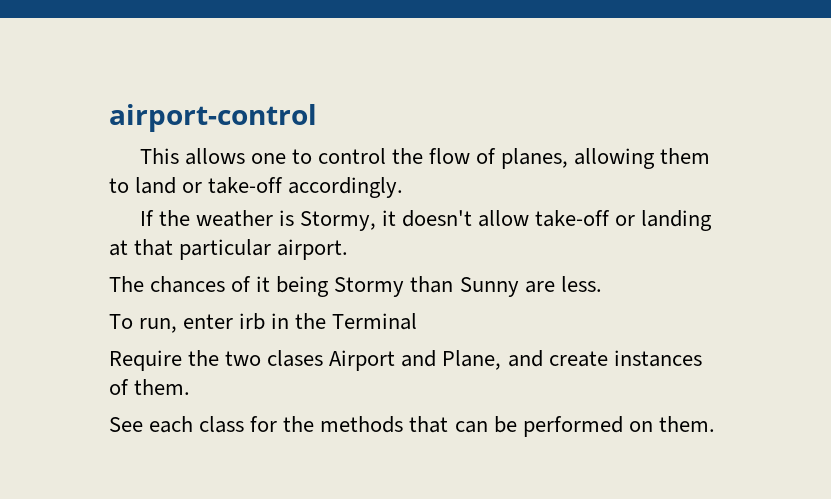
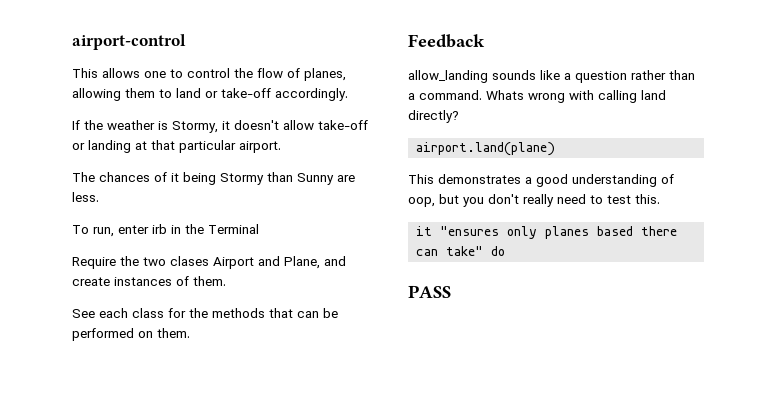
(715, 424) none -> [408,34,485,48] [408,70,695,83] [408,90,666,103] [408,110,459,123] [416,142,556,156] [408,174,674,187] [408,194,660,207] [416,226,678,239] [416,246,506,256] [408,285,451,298] // Feedback // allow_landing sounds like a question rather than a command. Whats wrong with calling land directly? // airport.land(plane) // This demonstrates a good understanding of oop, but you don't really need to test this. // it "ensures only planes based there can take" do // PASS

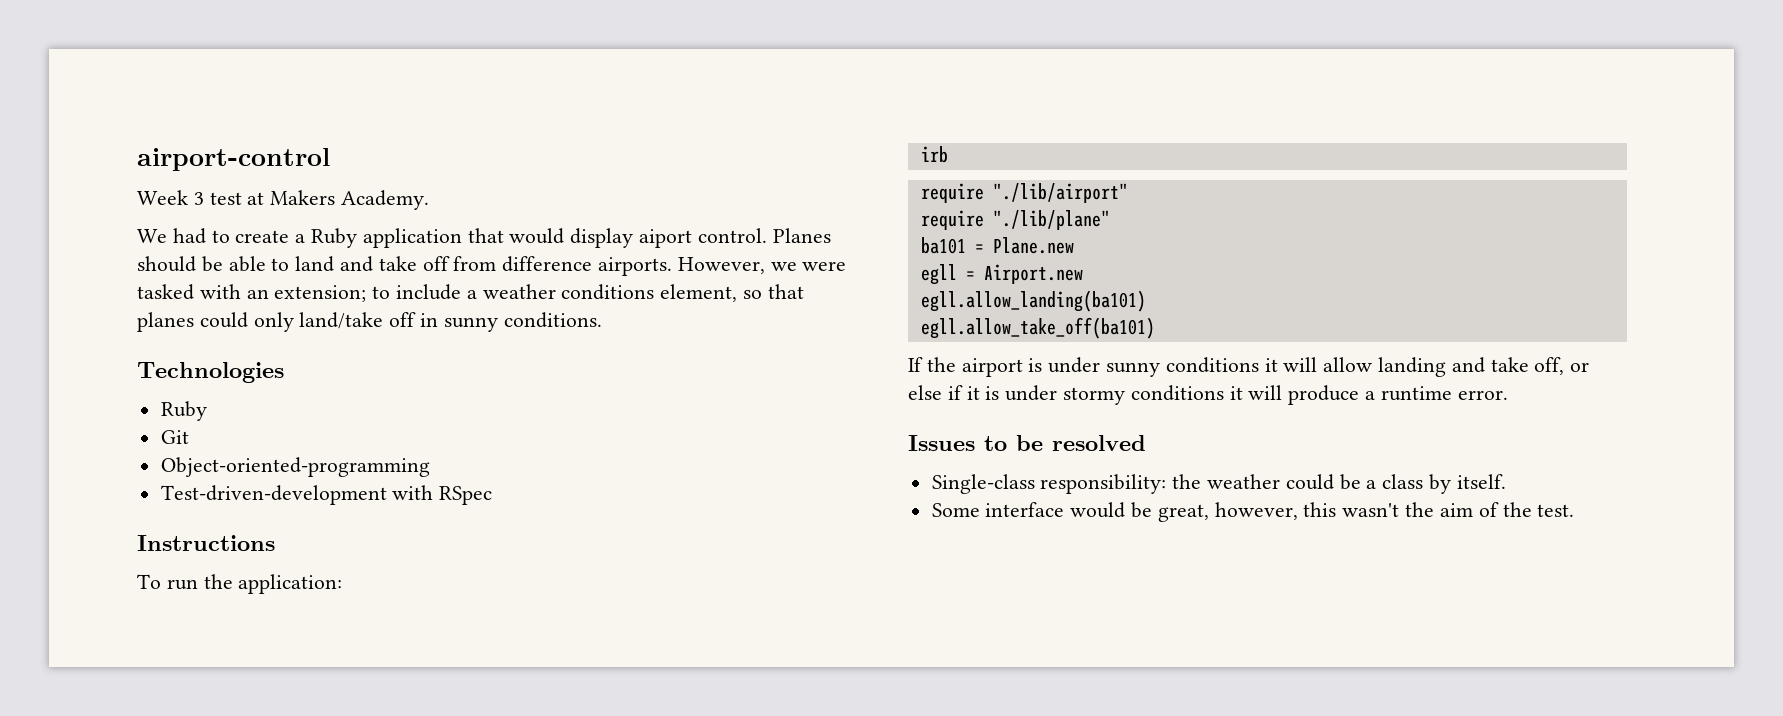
[72,68,346,81] [72,88,348,101] [72,120,368,133] [72,140,281,153] [72,172,355,185] [72,192,99,202] [72,224,259,237] [72,256,346,269] [72,276,226,286] [72,308,338,318] [72,328,190,341] [408,34,485,48] [408,70,695,83] [408,90,666,103] [408,110,459,123] [416,142,556,156] [408,174,674,187] [408,194,660,207] [416,226,678,239] [416,246,506,256] [408,285,451,298] This allows one to control the flow of planes, allowing them to land or take-off accordingly. // If the weather is Stormy, it doesn't allow take-off or landing at that particular airport. // The chances of it being Stormy than Sunny are less. // To run, enter irb in the Terminal // Require the two clases Airport and Plane, and create instances of them. // See each class for the methods that can be performed on them. // Feedback // allow_landing sounds like a question rather than a command. Whats wrong with calling land directly? // airport.land(plane) // This demonstrates a good understanding of oop, but you don't really need to test this. // it "ensures only planes based there can take" do // PASS -> [137,190,430,210] [137,228,831,248] [137,256,847,276] [137,284,804,302] [137,312,602,332] [137,362,284,383] [160,401,207,421] [160,430,189,444] [160,457,430,477] [160,485,493,505] [137,535,275,551] [137,574,343,594] [920,146,948,163] [920,183,1128,203] [920,210,1110,230] [920,237,1074,254] [920,264,1083,285] [920,290,1146,312] [920,317,1155,339] [908,357,1590,377] [908,385,1508,405] [908,435,1146,451] [931,474,1506,494] [931,502,1575,522] Week 3 test at Makers Academy. // We had to create a Ruby application that would display aiport control. Planes should be able to land and take off from difference airports. However, we were tasked with an extension; to include a weather conditions element, so that planes could only land/take off in sunny conditions. // Technologies // Ruby // Git // Object-oriented-programming // Test-driven-development with RSpec // Instructions // To run the application: // irb // require "./lib/airport" // require "./lib/plane" // ba101 = Plane.new // egll = Airport.new // egll.allow_landing(ba101) // egll.allow_take_off(ba101) // If the airport is under sunny conditions it will allow landing and take off, or else if it is under stormy conditions it will produce a runtime error. // Issues to be resolved // Single-class responsibility: the weather could be a class by itself. // Some interface would be great, however, this wasn't the aim of the test.

